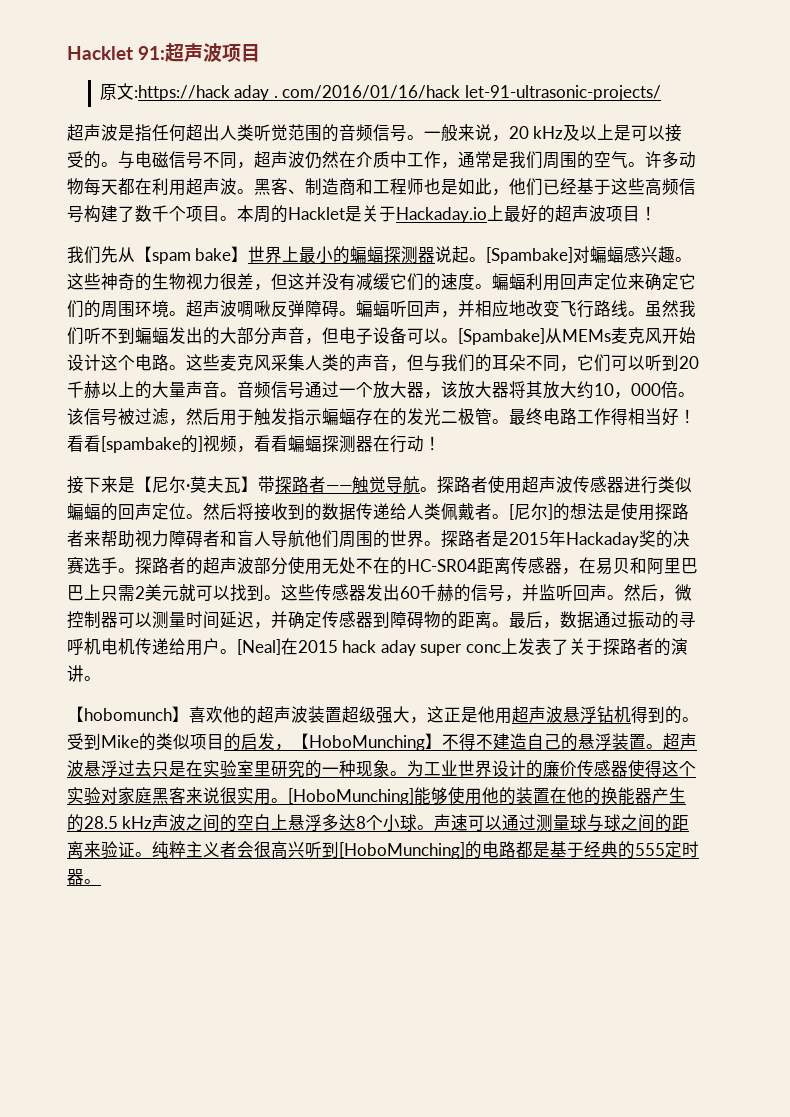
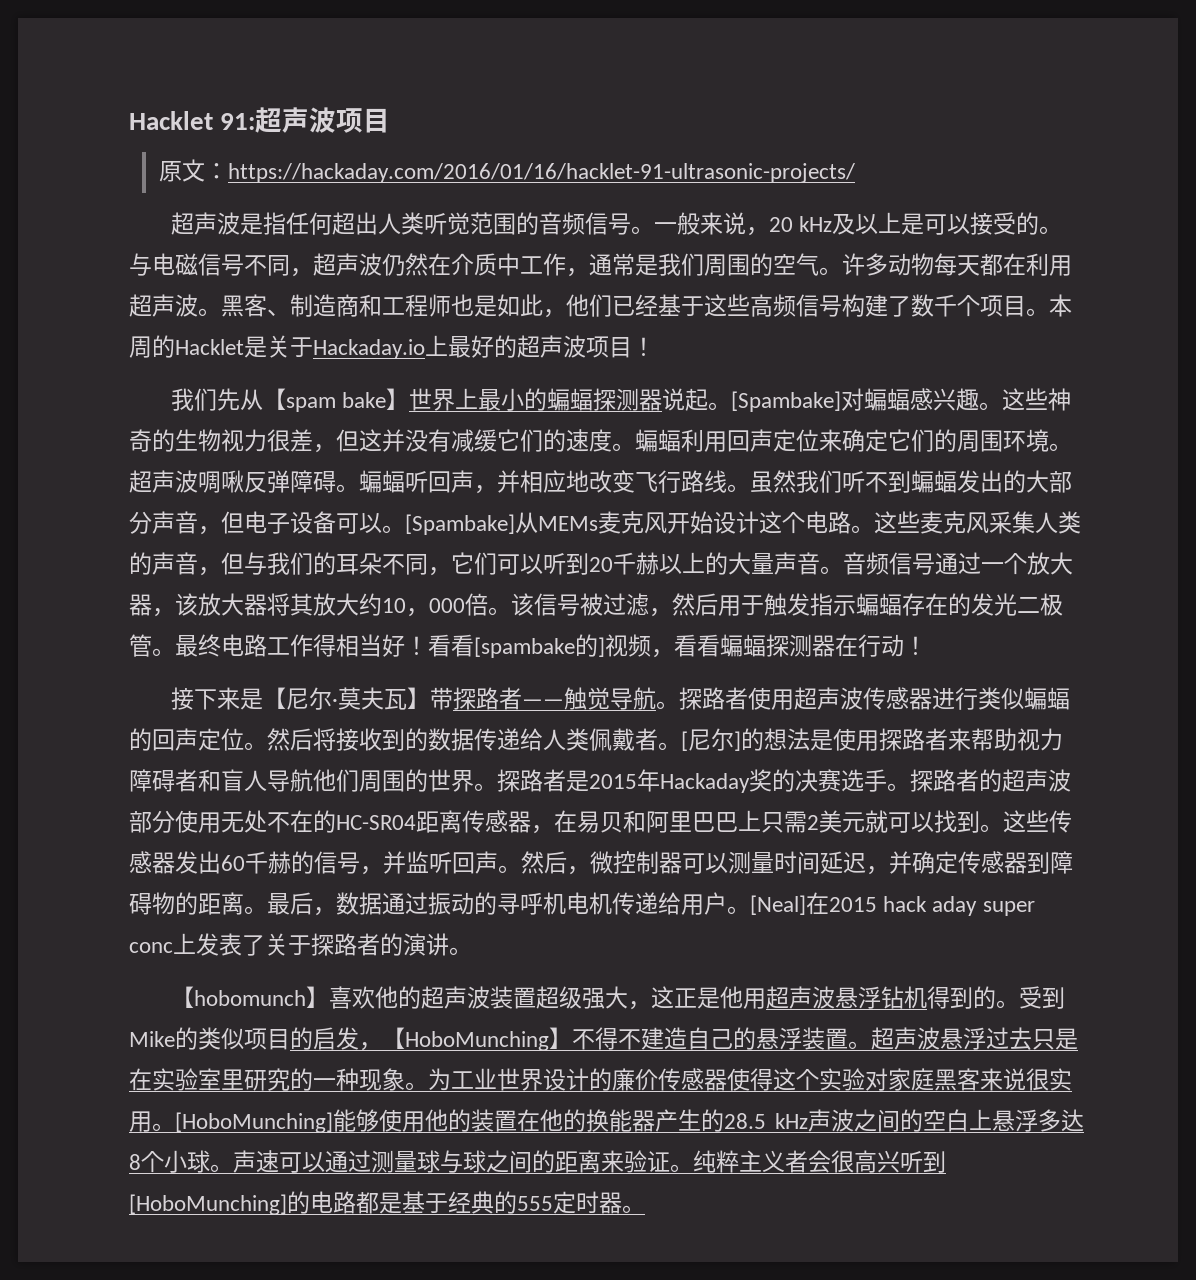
[133,85,661,101] :https://hack aday . com/2016/01/16/hack let-91-ultrasonic-projects/ -> [204,163,855,183] ：https://hackaday.com/2016/01/16/hacklet-91-ultrasonic-projects/

